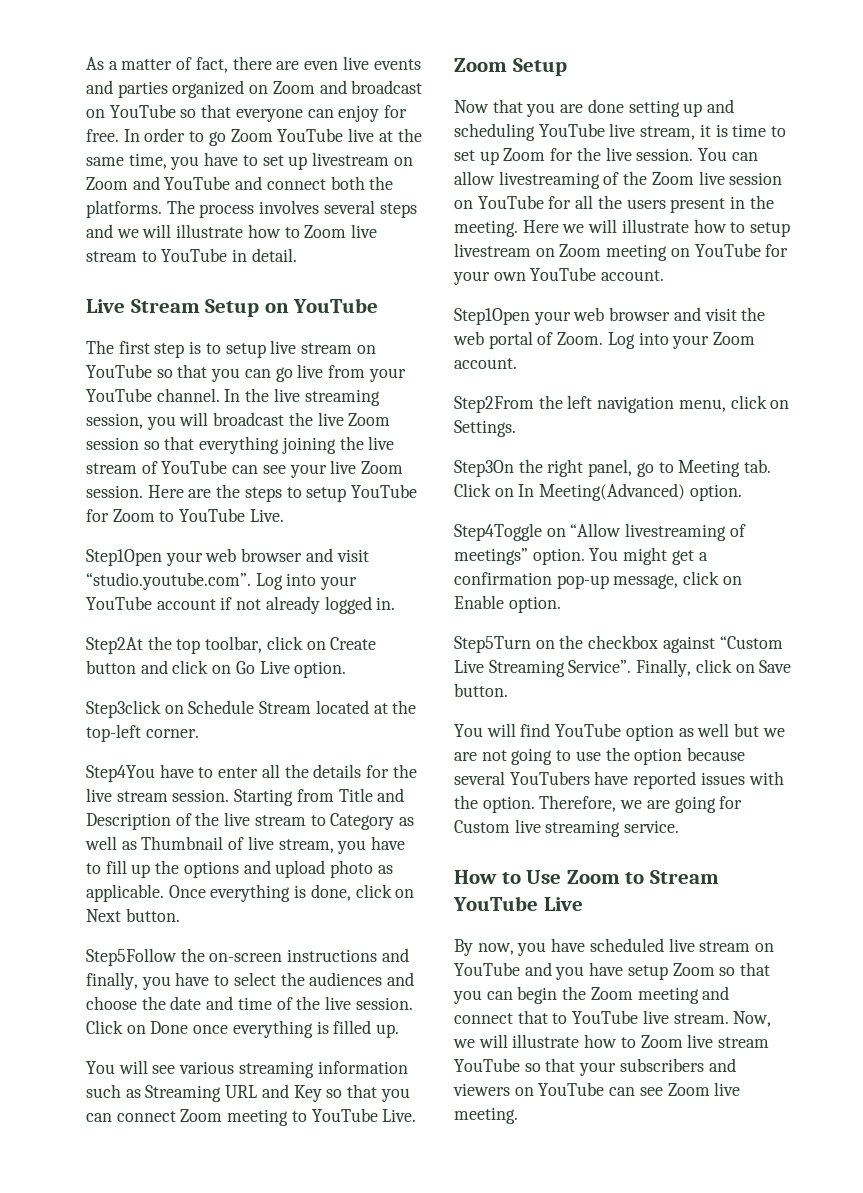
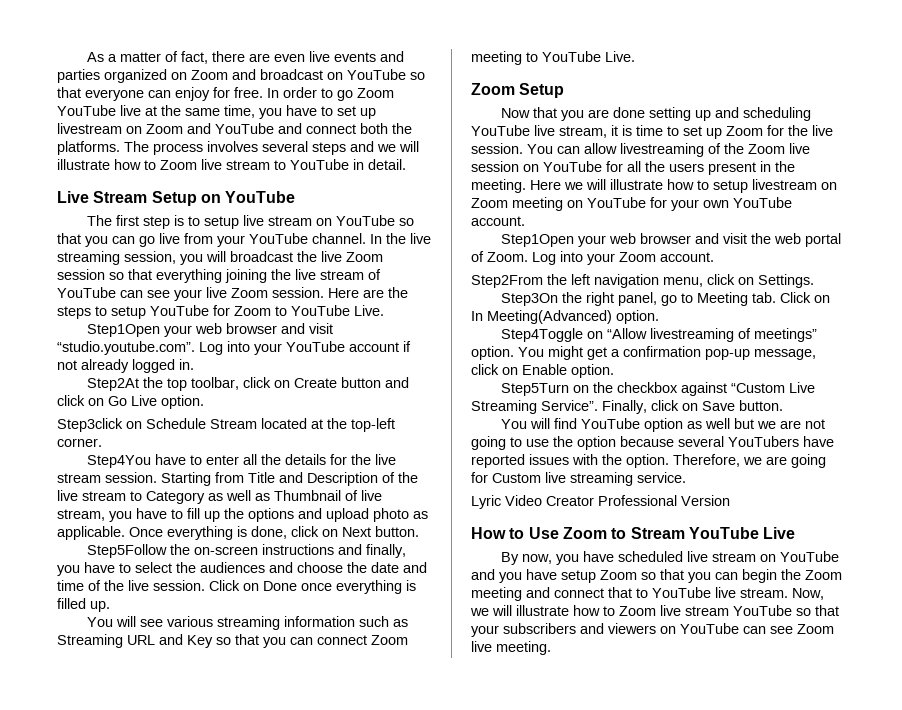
(680, 826) none -> [471,495,730,509] // Lyric Video Creator Professional Version

